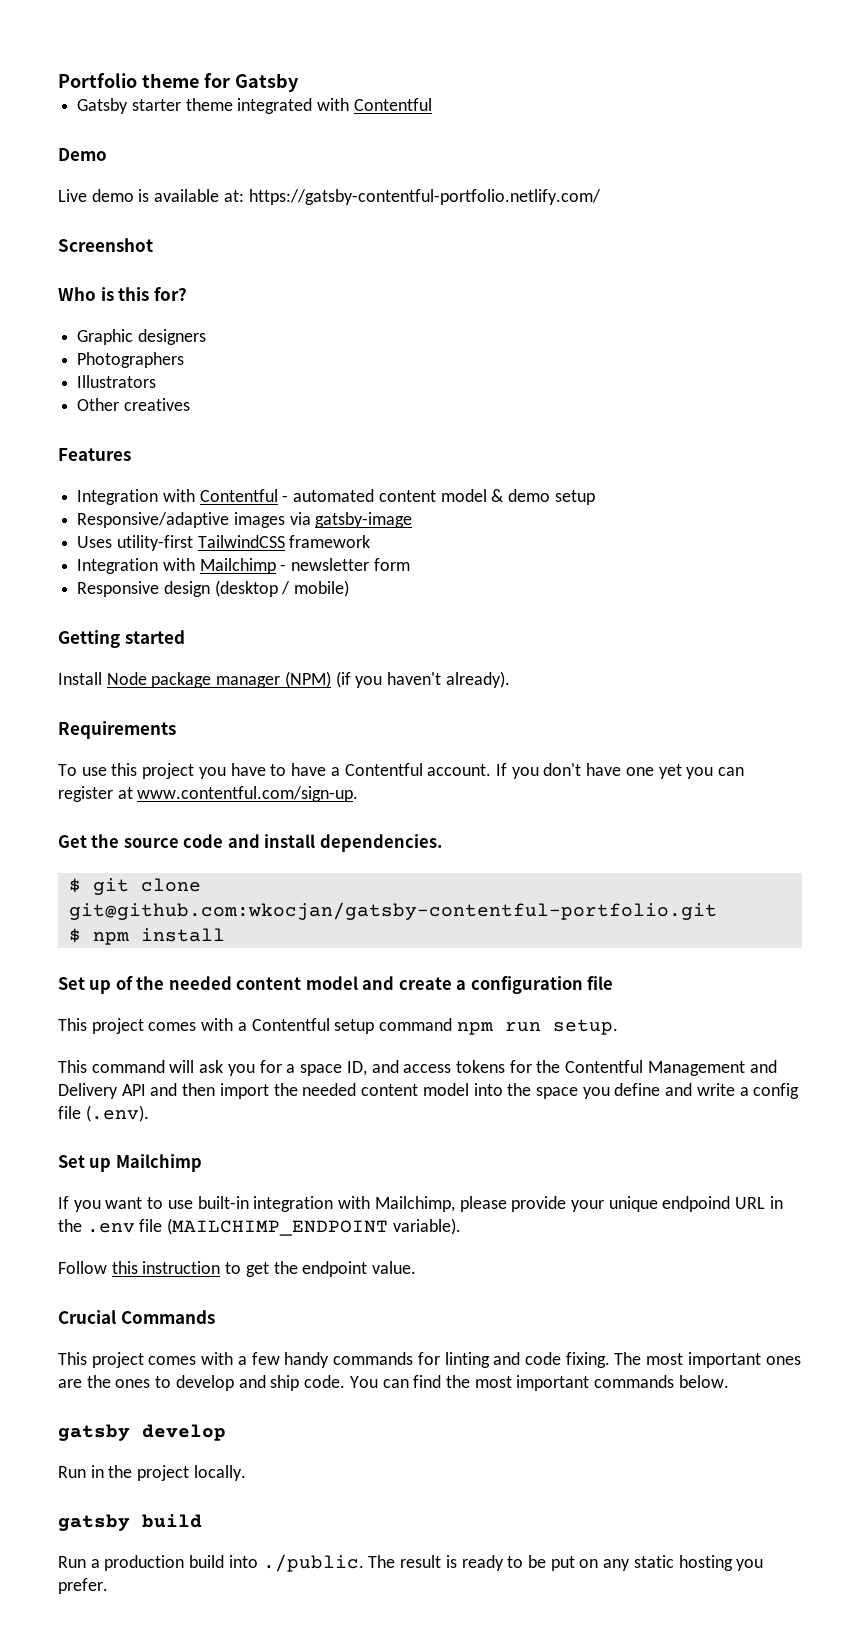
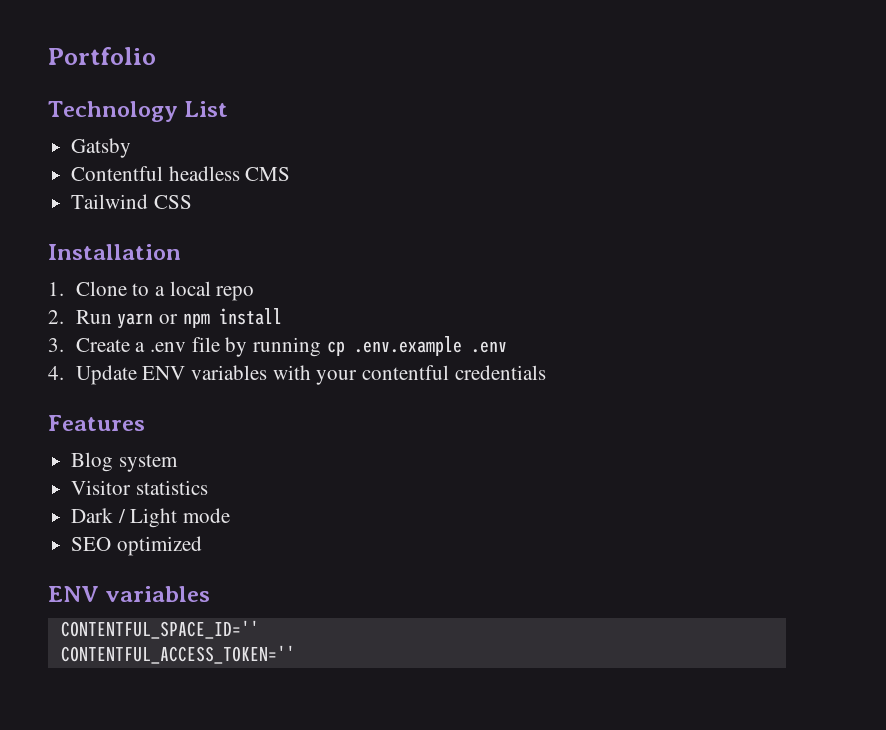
[141,73,230,88] theme for -> [48,101,229,122] // Technology List //
[77,98,432,114] [58,148,107,161] [58,189,601,205] [58,238,153,252] [58,287,187,301] [77,329,206,345] [77,352,185,368] [77,375,157,388] [77,398,190,411] [58,448,131,461] [77,489,595,505] [77,512,413,528] [77,535,371,551] [77,558,410,574] [77,580,350,597] [58,630,185,648] [58,671,510,688] [58,721,176,739] [58,763,745,779] [58,786,359,802] [58,834,442,852] [68,878,201,895] [68,902,717,920] [68,928,225,945] [58,976,614,994] [58,1018,618,1035] [58,1060,777,1076] [58,1083,800,1099] [58,1105,149,1122] [58,1154,202,1172] [58,1196,783,1212] [58,1218,461,1236] [58,1261,417,1277] [58,1310,215,1324] [58,1352,801,1368] [58,1375,729,1391] [58,1424,226,1441] [58,1465,246,1481] [58,1514,202,1531] [58,1554,764,1572] [58,1578,108,1594] Gatsby starter theme integrated with Contentful // Demo // Live demo is available at: https://gatsby-contentful-portfolio.netlify.com/ // Screenshot // Who is this for? // Graphic designers // Photographers // Illustrators // Other creatives // Features // Integration with Contentful - automated content model & demo setup // Responsive/adaptive images via gatsby-image // Uses utility-first TailwindCSS framework // Integration with Mailchimp - newsletter form // Responsive design (desktop / mobile) // Getting started // Install Node package manager (NPM) (if you haven't already). // Requirements // To use this project you have to have a Contentful account. If you don't have one yet you can register at www.contentful.com/sign-up. // Get the source code and install dependencies. // $ git clone git@github.com:wkocjan/gatsby-contentful-portfolio.git // $ npm install // Set up of the needed content model and create a configuration file // This project comes with a Contentful setup command npm run setup. // This command will ask you for a space ID, and access tokens for the Contentful Management and Delivery API and then import the needed content model into the space you define and write a config file (.env). // Set up Mailchimp // If you want to use built-in integration with Mailchimp, please provide your unique endpoind URL in the .env file (MAILCHIMP_ENDPOINT variable). // Follow this instruction to get the endpoint value. // Crucial Commands // This project comes with a few handy commands for linting and code fixing. The most important ones are the ones to develop and ship code. You can find the most important commands below. // gatsby develop // Run in the project locally. // gatsby build // Run a production build into ./public. The result is ready to be put on any static hosting you prefer. -> [71,166,291,181] [71,194,192,209] [48,244,181,260] [48,281,255,301] [48,308,282,329] [48,336,507,357] [48,365,546,385] [48,415,145,431] [71,452,178,472] [71,480,208,495] [71,508,231,528] [71,536,202,556] [48,586,211,602] [60,620,259,639] [60,645,295,664] Contentful headless CMS // Tailwind CSS // Installation // 1. Clone to a local repo // 2. Run yarn or npm install // 3. Create a .env file by running cp .env.example .env // 4. Update ENV variables with your contentful credentials // Features // Blog system // Visitor statistics // Dark / Light mode // SEO optimized // ENV variables // CONTENTFUL_SPACE_ID='' // CONTENTFUL_ACCESS_TOKEN=''

